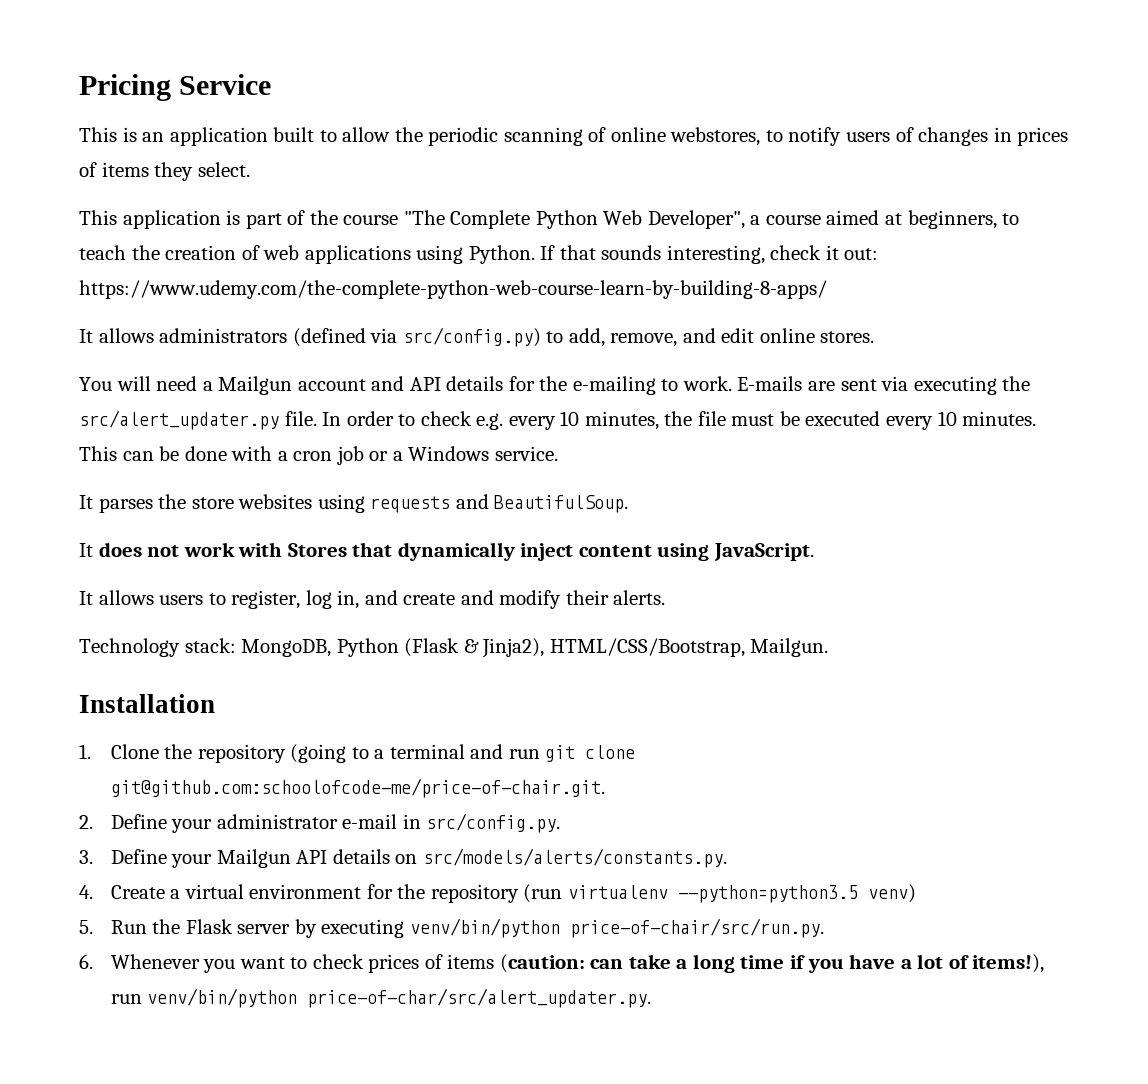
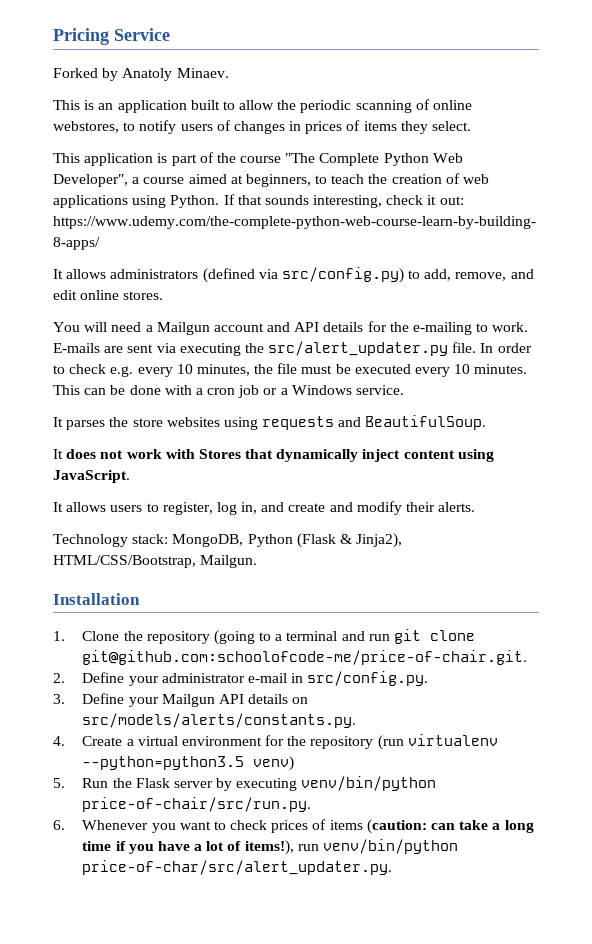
(272, 84) none -> [53,68,229,81] // Forked by Anatoly Minaev.

